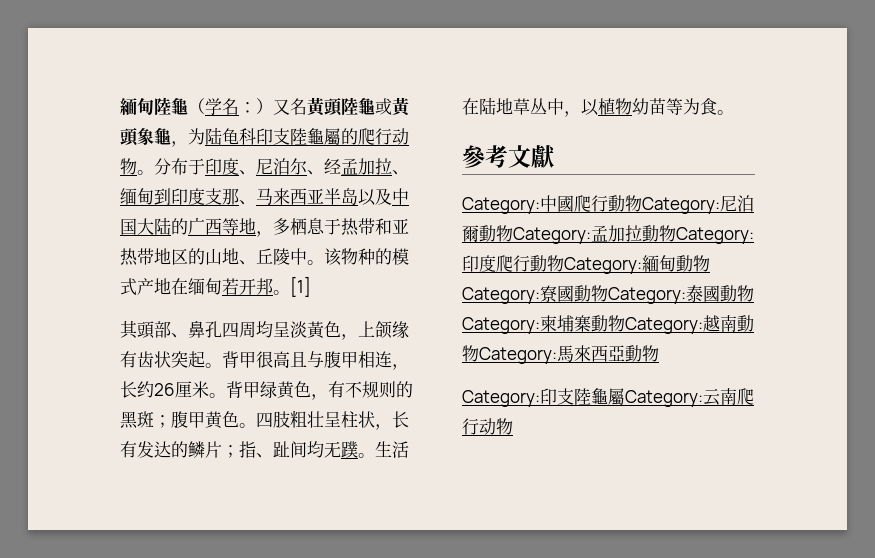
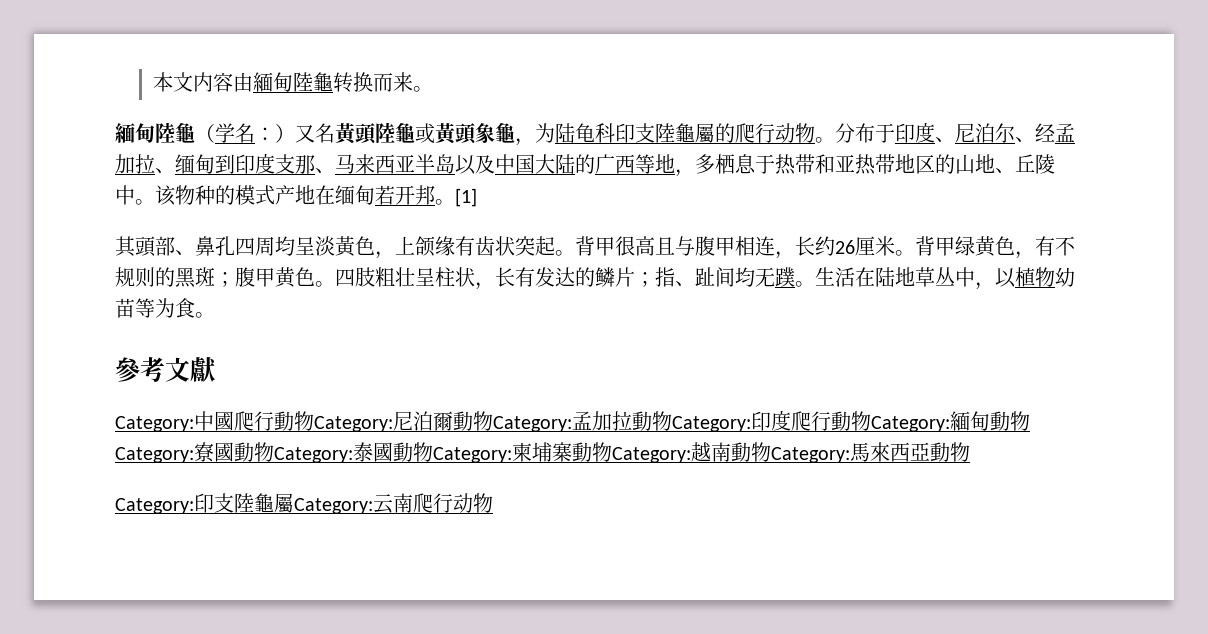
(120, 106) none -> [153,72,434,93] 本文内容由緬甸陸龜转换而来。 //

